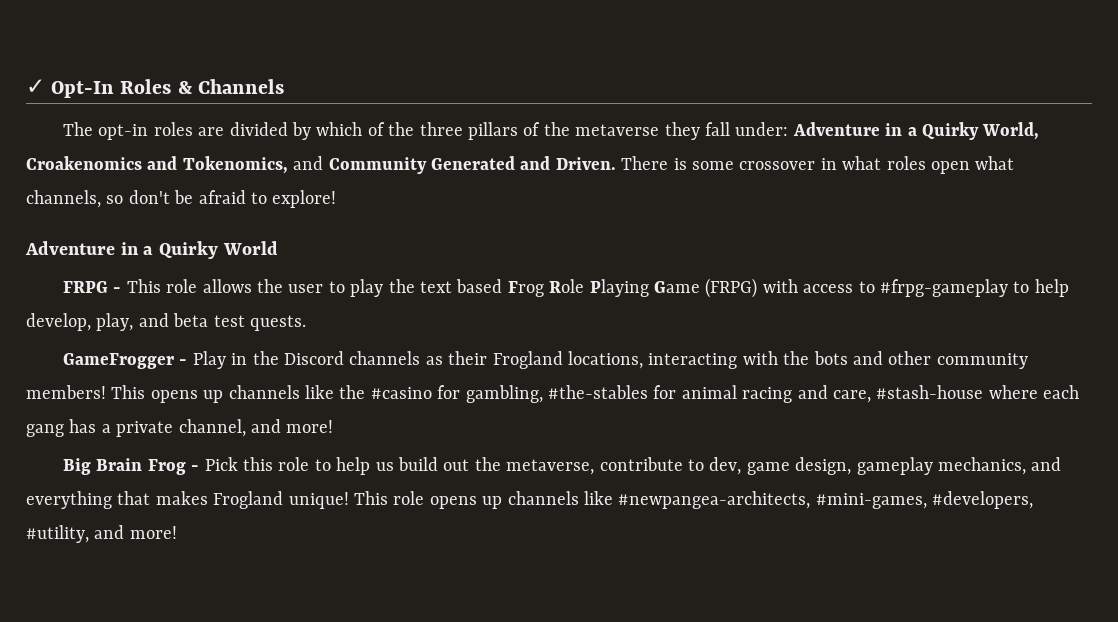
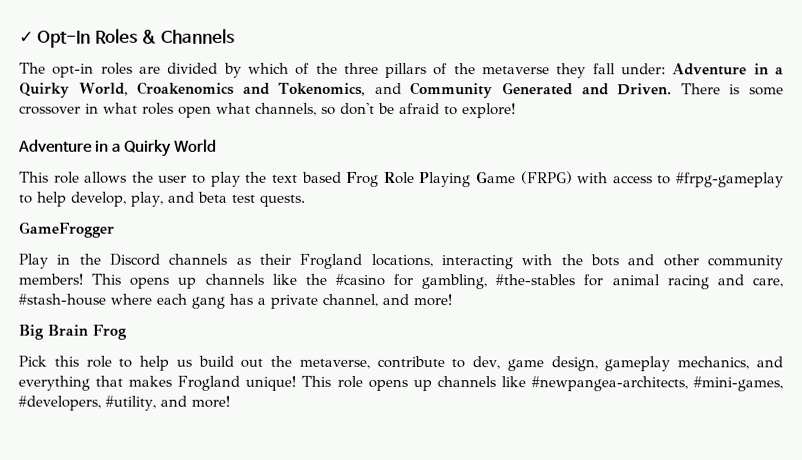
[62,281,122,293] FRPG - -> (218, 145) none
[179,359,188,365] - -> (115, 229) //
[191,465,200,471] - -> (127, 332) //

